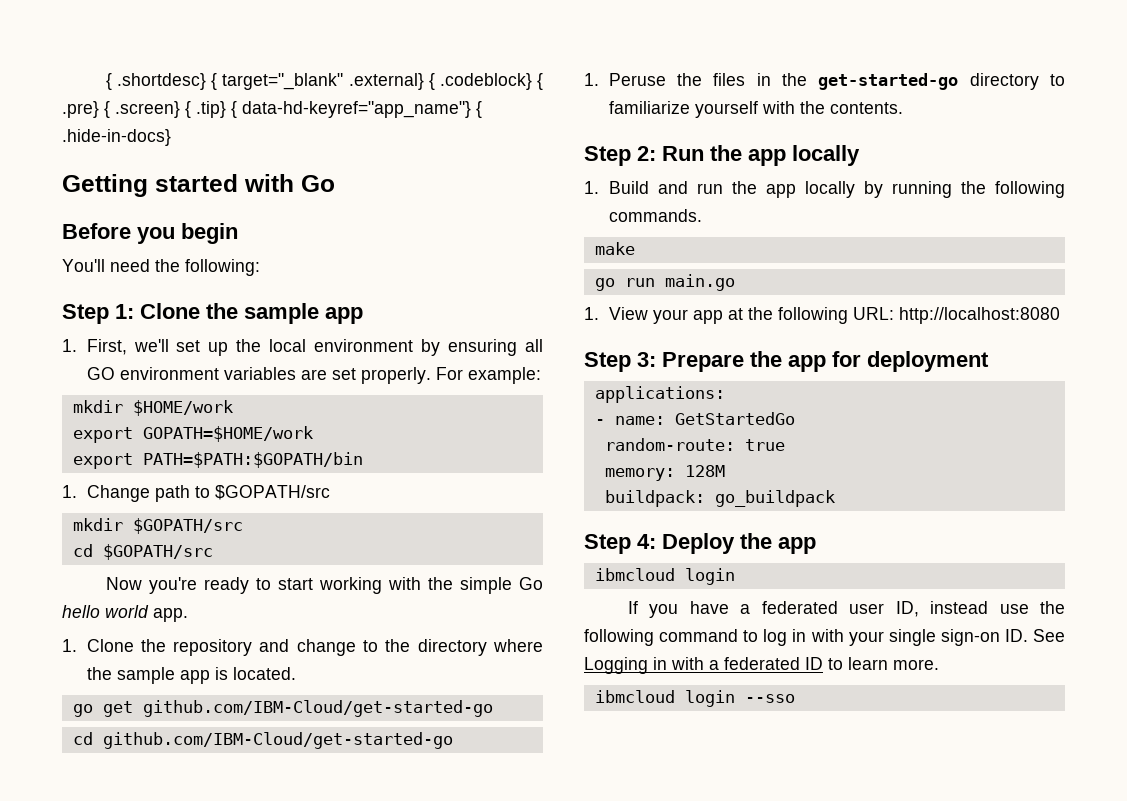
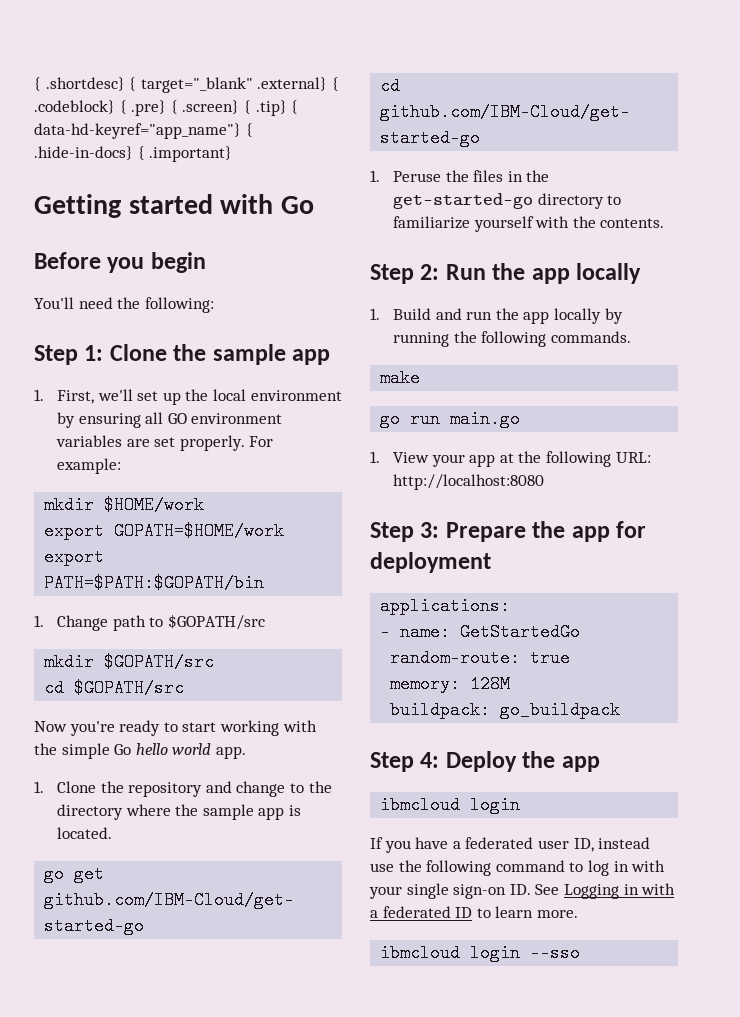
(171, 137) none -> [137,146,233,162] { .important}

